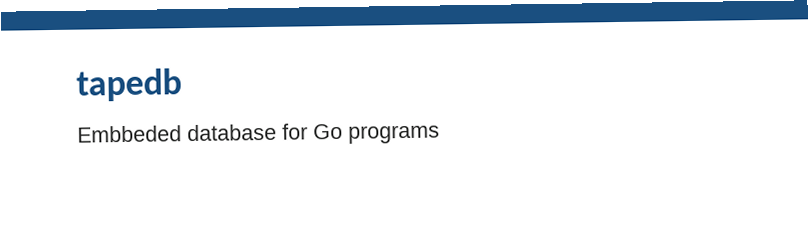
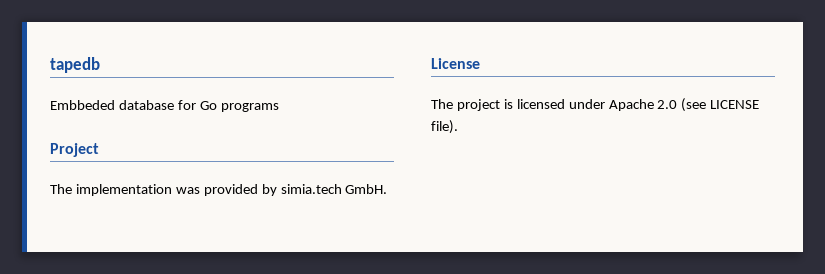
(440, 134) none -> [50,143,99,157] [50,184,388,196] [431,58,480,69] [431,98,760,112] [431,120,458,134] // Project // The implementation was provided by simia.tech GmbH. // License // The project is licensed under Apache 2.0 (see LICENSE file).

